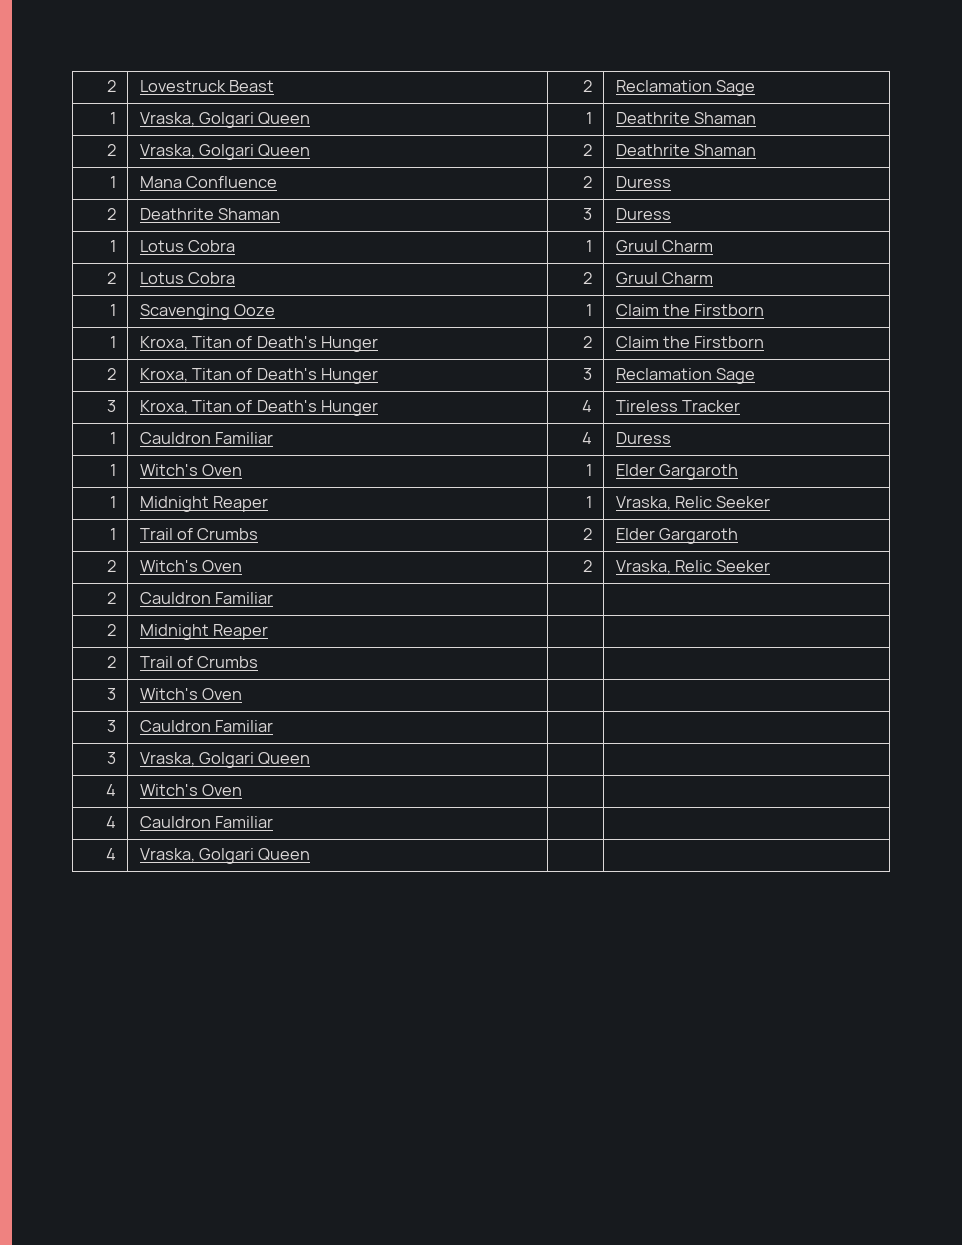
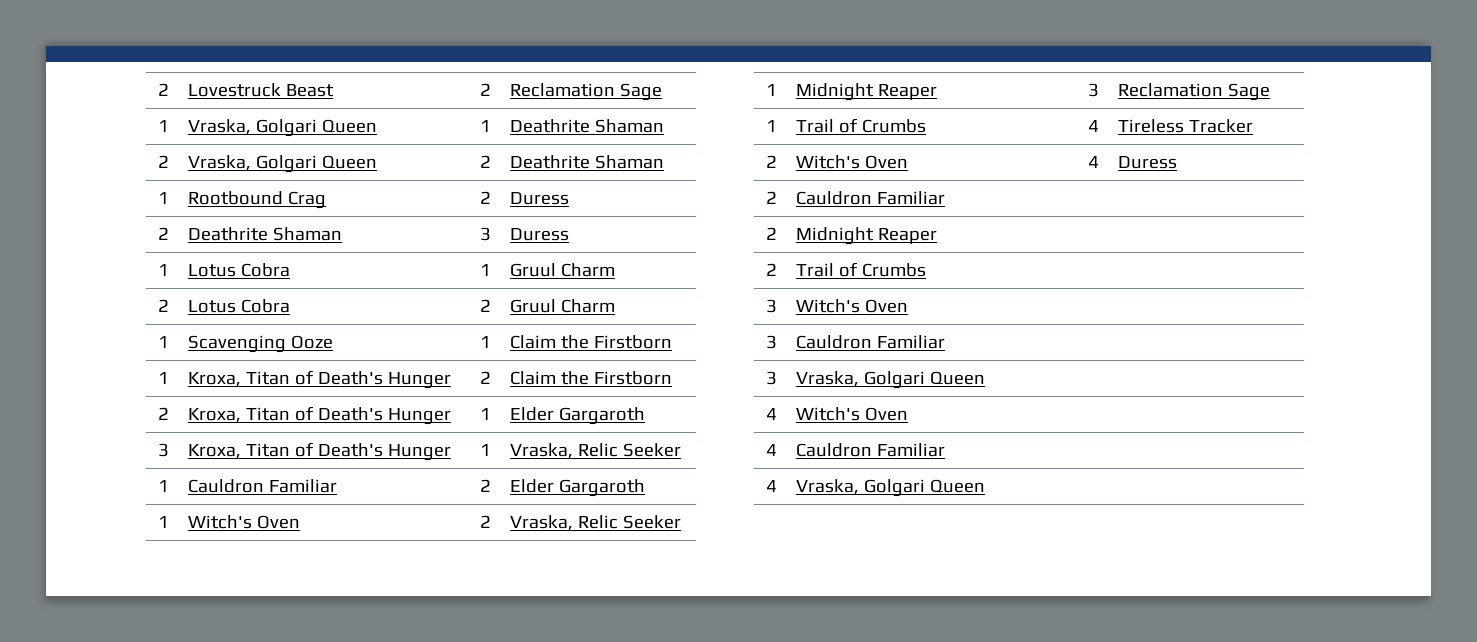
[139,176,277,188] Mana Confluence -> [188,191,327,209] Rootbound Crag
[582,368,592,380] [615,368,755,384] 3 | Reclamation Sage -> [479,408,491,420] [510,407,646,425] 1 | Elder Gargaroth
[581,400,592,412] [615,400,740,412] [109,432,116,444] [139,432,273,444] [581,432,592,444] [615,432,671,444] [109,464,116,476] [139,464,242,476] [585,464,592,476] [615,464,738,480] [109,496,116,508] [139,496,268,512] | 4 | Tireless Tracker // 1 | Cauldron Familiar | 4 | Duress // 1 | Witch's Oven | 1 | Elder Gargaroth // 1 | Midnight Reaper -> (452, 452) none
[139,528,259,540] Trail of Crumbs -> [188,479,338,493] Cauldron Familiar
[106,560,116,572] 2 -> [157,516,169,528] 1
(771, 566) none -> [765,84,777,96] [796,83,938,101] [1087,83,1099,97] [1118,83,1271,101] [765,120,777,132] [796,118,927,133] [1087,120,1099,132] [1118,119,1254,133] [765,155,777,168] [796,155,909,169] [1087,156,1099,168] [1118,156,1178,169] // 1 | Midnight Reaper | 3 | Reclamation Sage // 1 | Trail of Crumbs | 4 | Tireless Tracker // 2 | Witch's Oven | 4 | Duress

